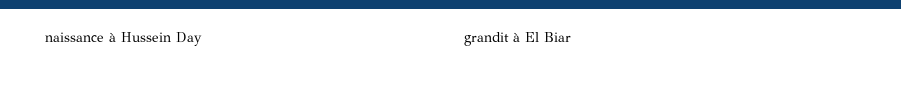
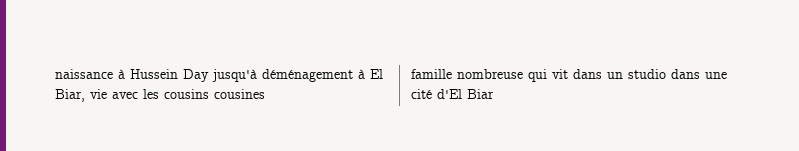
[464,32,539,46] // grandit à El -> [212,69,383,82] [55,89,265,102] [411,69,727,82] [411,89,462,99] jusqu'à déménagement à El Biar, vie avec les cousins cousines // famille nombreuse qui vit dans un studio dans une cité d'El

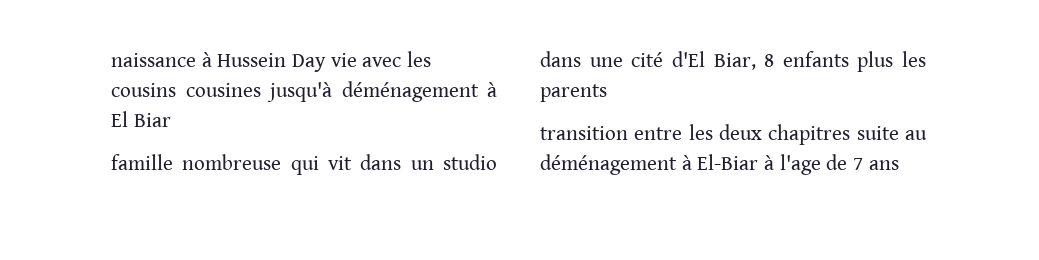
[212,69,383,82] [55,89,85,102] jusqu'à déménagement à El Biar, -> (327, 63) none
(265, 94) none -> [267,81,497,102] [111,111,171,127] jusqu'à déménagement à El Biar
[467,89,494,99] Biar -> [713,51,926,72] [540,84,607,102] [540,124,927,145] [540,154,899,175] Biar, 8 enfants plus les parents // transition entre les deux chapitres suite au déménagement à El-Biar à l'age de 7 ans

